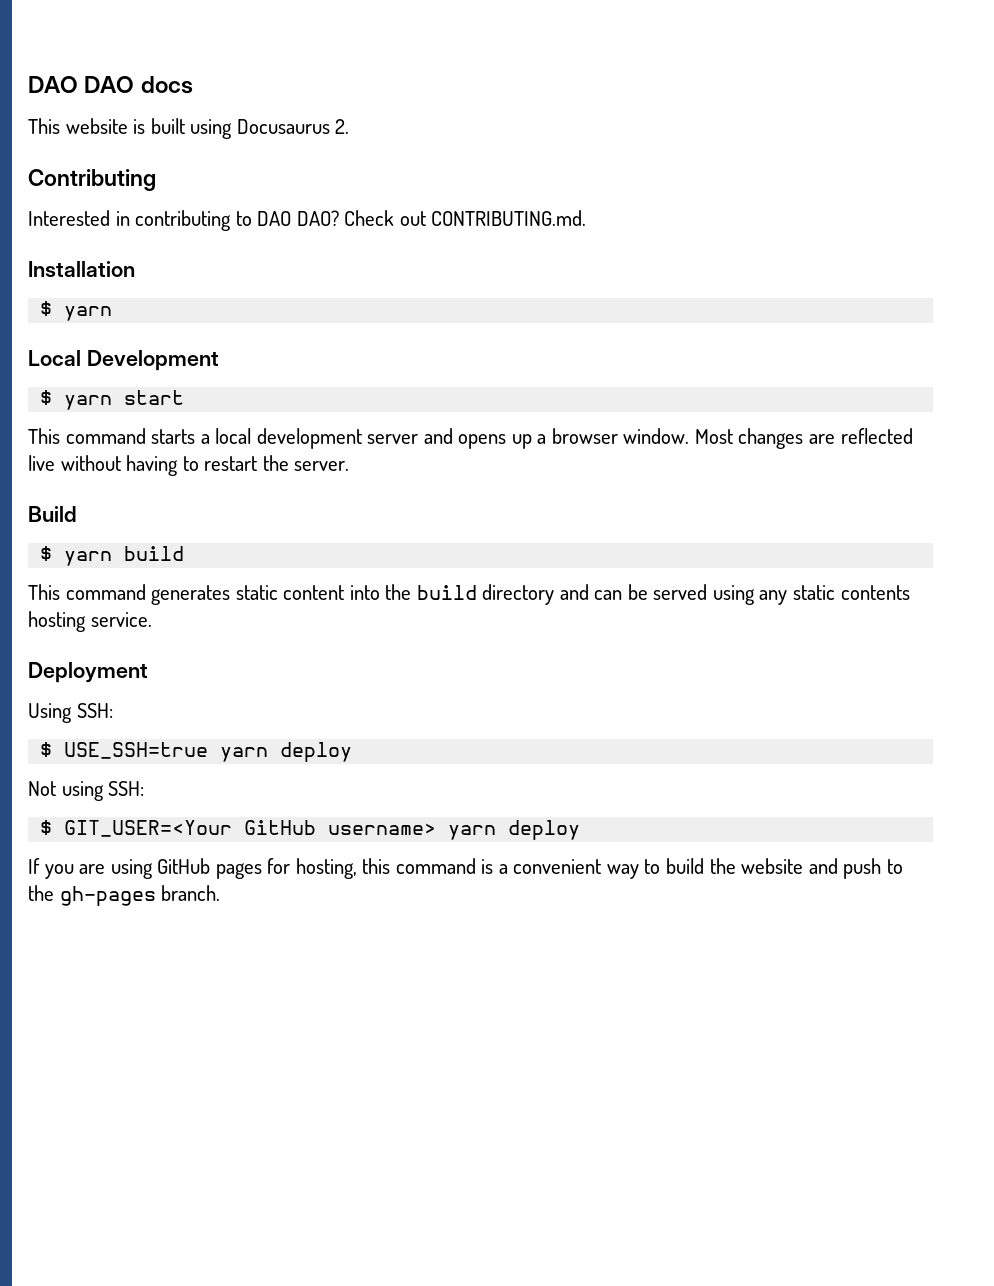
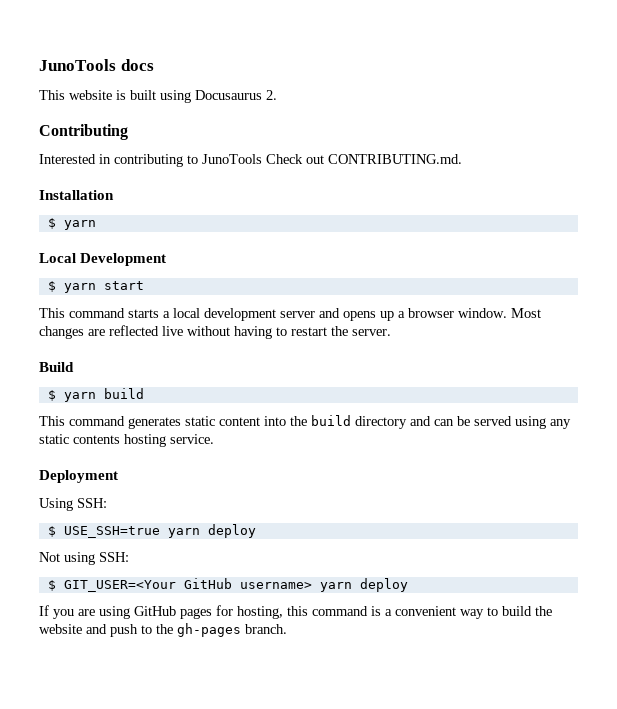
[28,76,135,93] DAO DAO -> [39,59,116,71] JunoTools
[257,210,339,226] DAO DAO? -> [202,154,262,164] JunoTools

